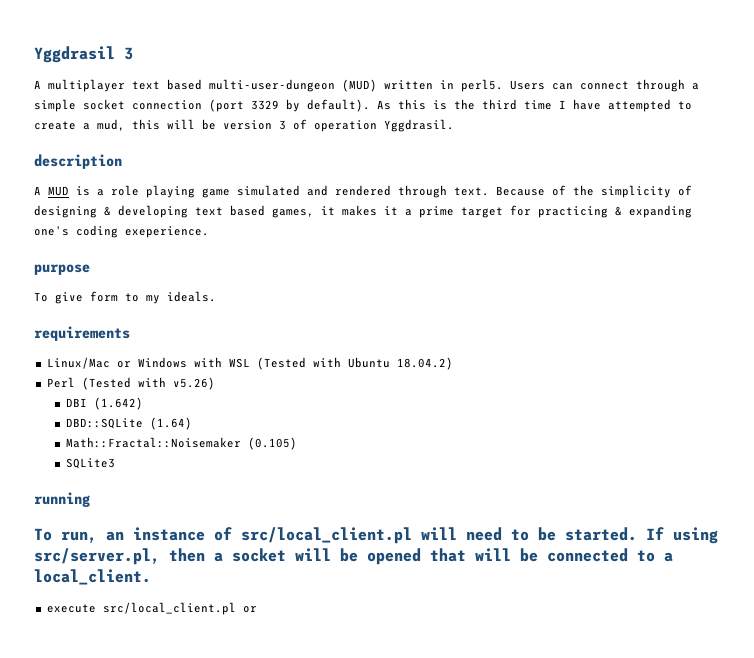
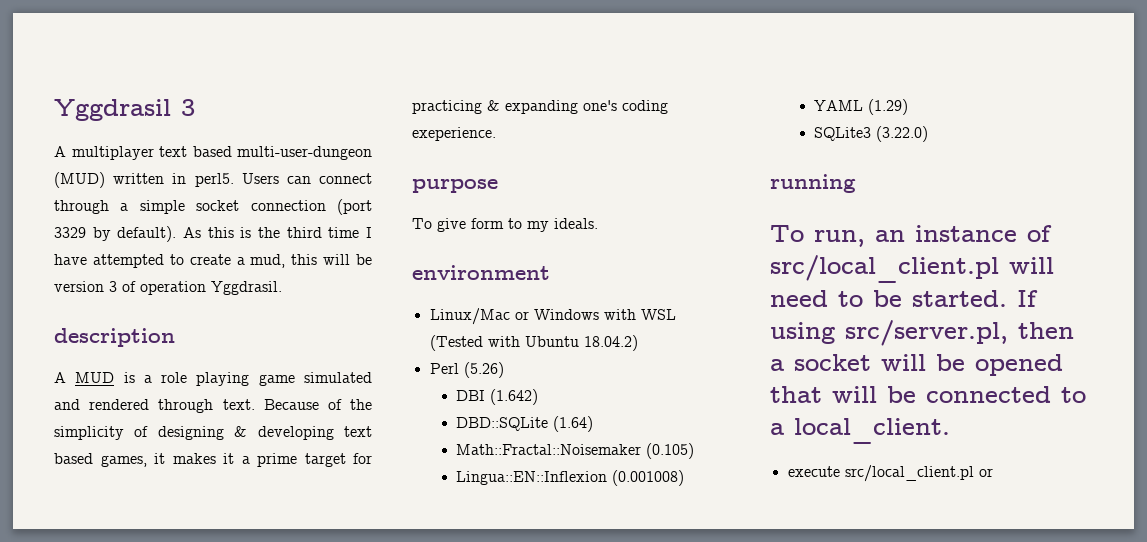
[34,326,130,341] requirements -> [412,265,550,280] environment
[81,377,215,390] (Tested with v5.26) -> [463,362,504,378] (5.26)
(297, 443) none -> [456,470,685,486] [814,99,909,115] // Lingua::EN::Inflexion (0.001008) // YAML (1.29)
(115, 463) none -> [876,126,929,142] (3.22.0)

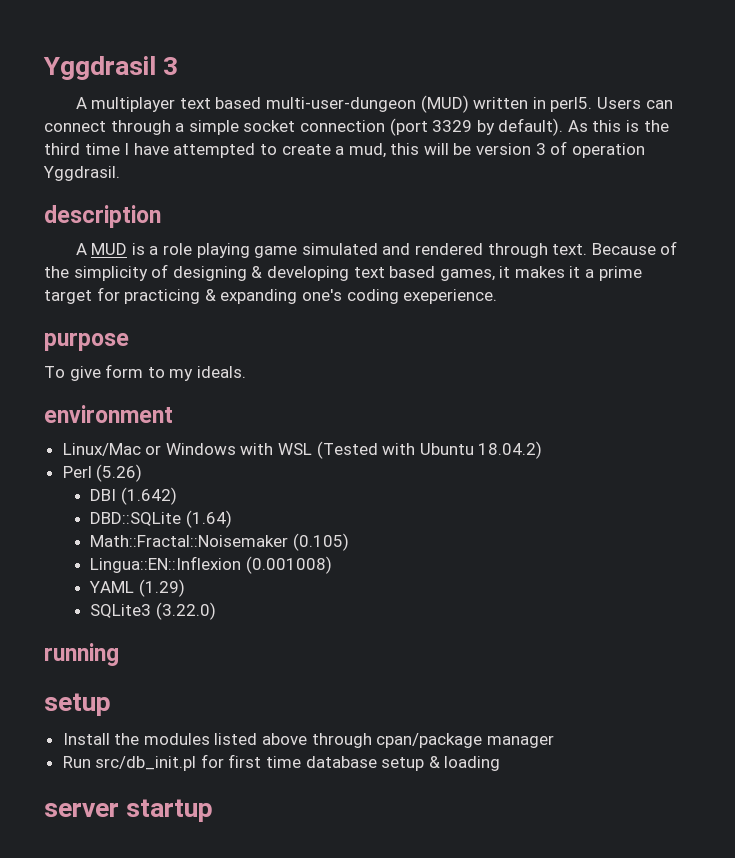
[770,225,1052,247] [770,255,1054,283] [770,290,1038,307] [770,320,1074,346] [770,354,1063,376] [770,386,1086,403] [770,418,950,444] [787,465,993,482] To run, an instance of src/local_client.pl will need to be started. If using src/server.pl, then a socket will be opened that will be connected to a local_client. // execute src/local_client.pl or -> [44,693,111,716] [62,733,554,748] [62,754,501,771] [44,799,214,822] setup // Install the modules listed above through cpan/package manager // Run src/db_init.pl for first time database setup & loading // server startup

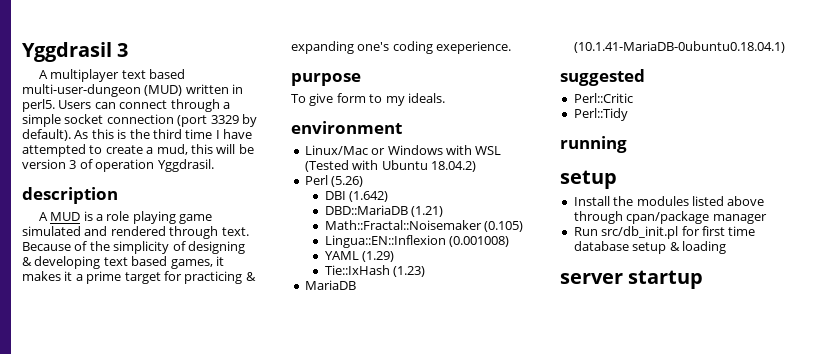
[90,510,232,528] DBD::SQLite (1.64) -> [324,205,444,217] DBD::MariaDB (1.21)
[90,602,216,620] SQLite3 (3.22.0) -> [324,265,426,277] [304,280,356,290] [573,41,785,53] [560,69,645,86] [573,93,633,103] [573,108,628,121] Tie::IxHash (1.23) // MariaDB (10.1.41-MariaDB-0ubuntu0.18.04.1) // suggested // Perl::Critic // Perl::Tidy

